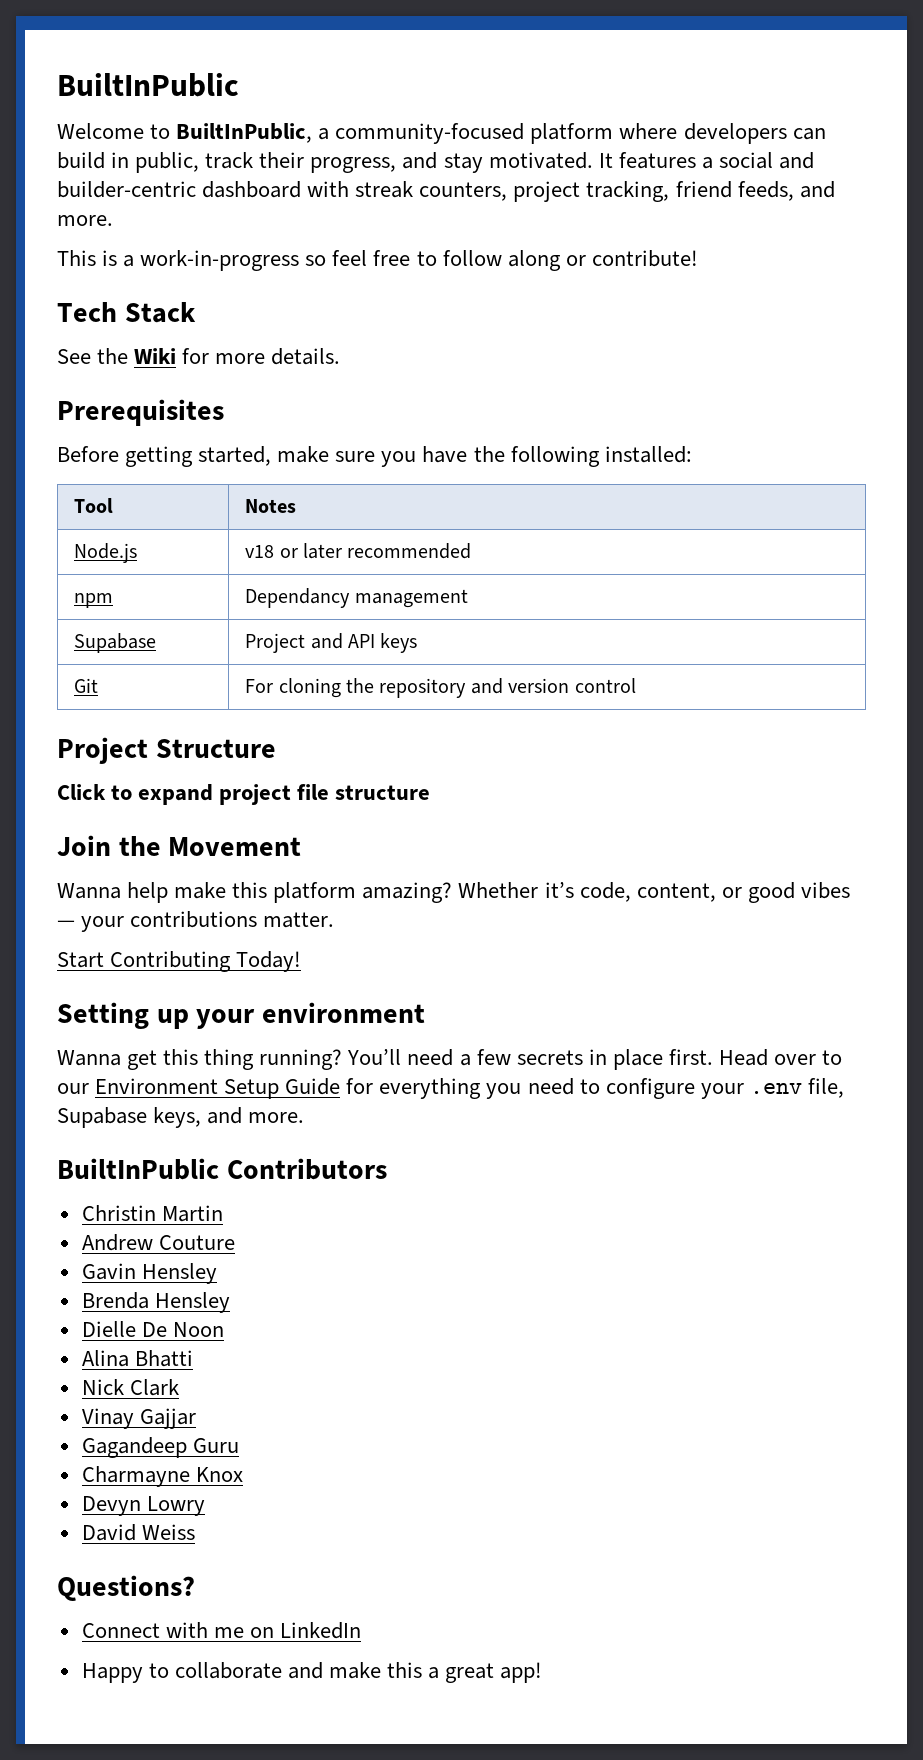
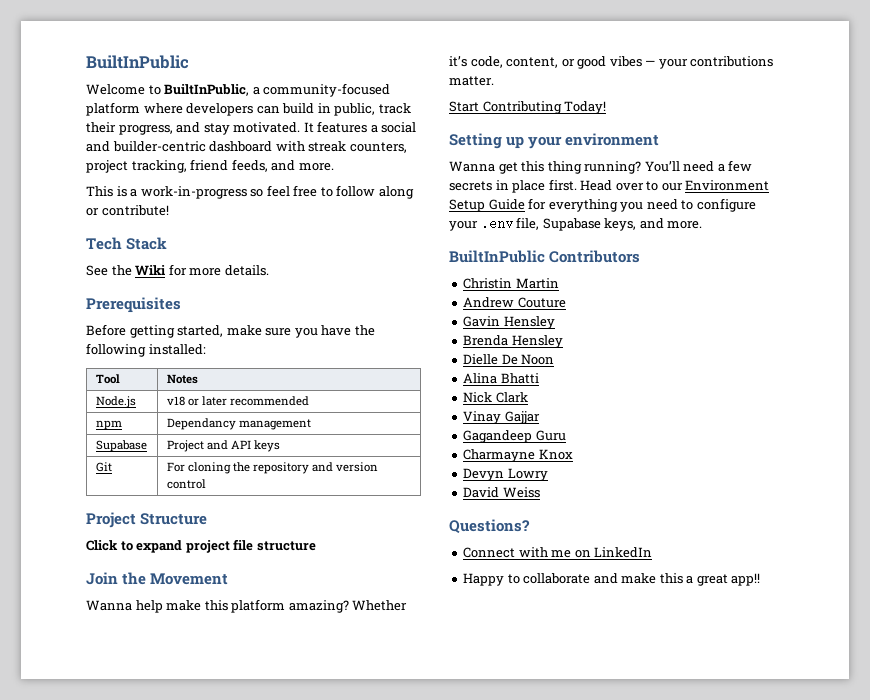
[500,1662,543,1683] app! -> [731,573,761,586] app!!

